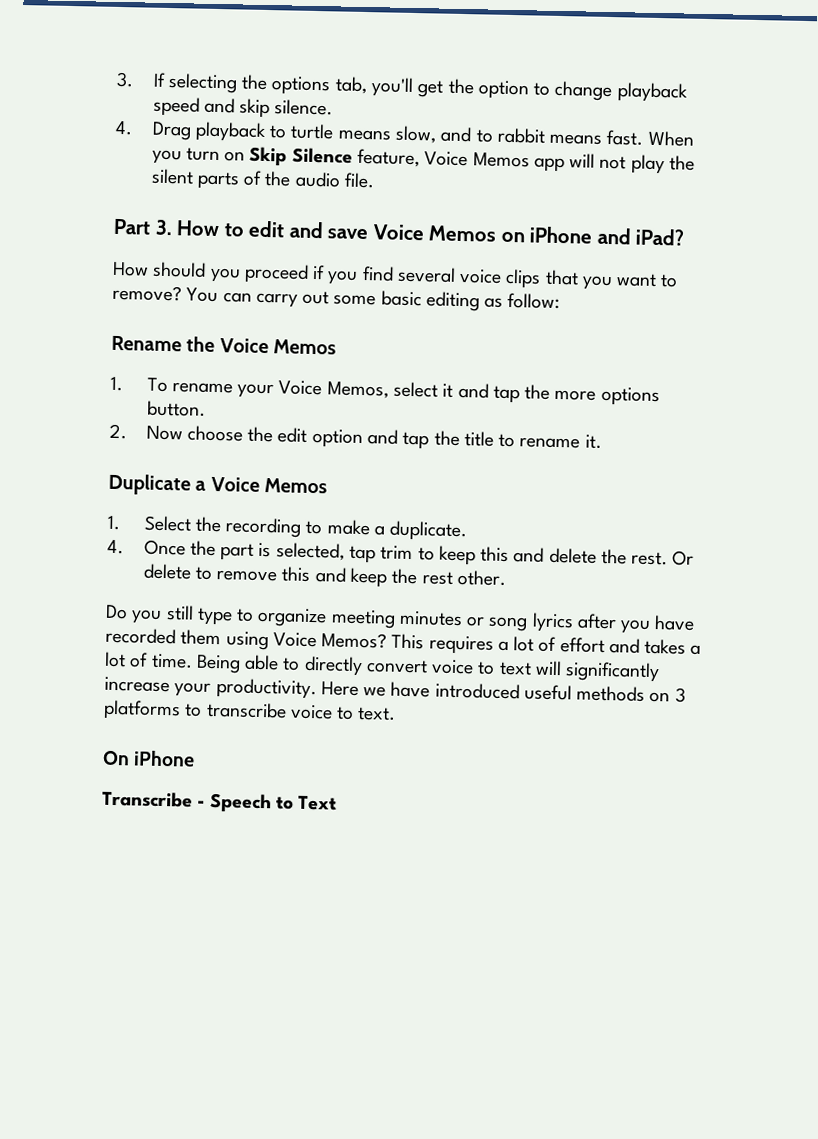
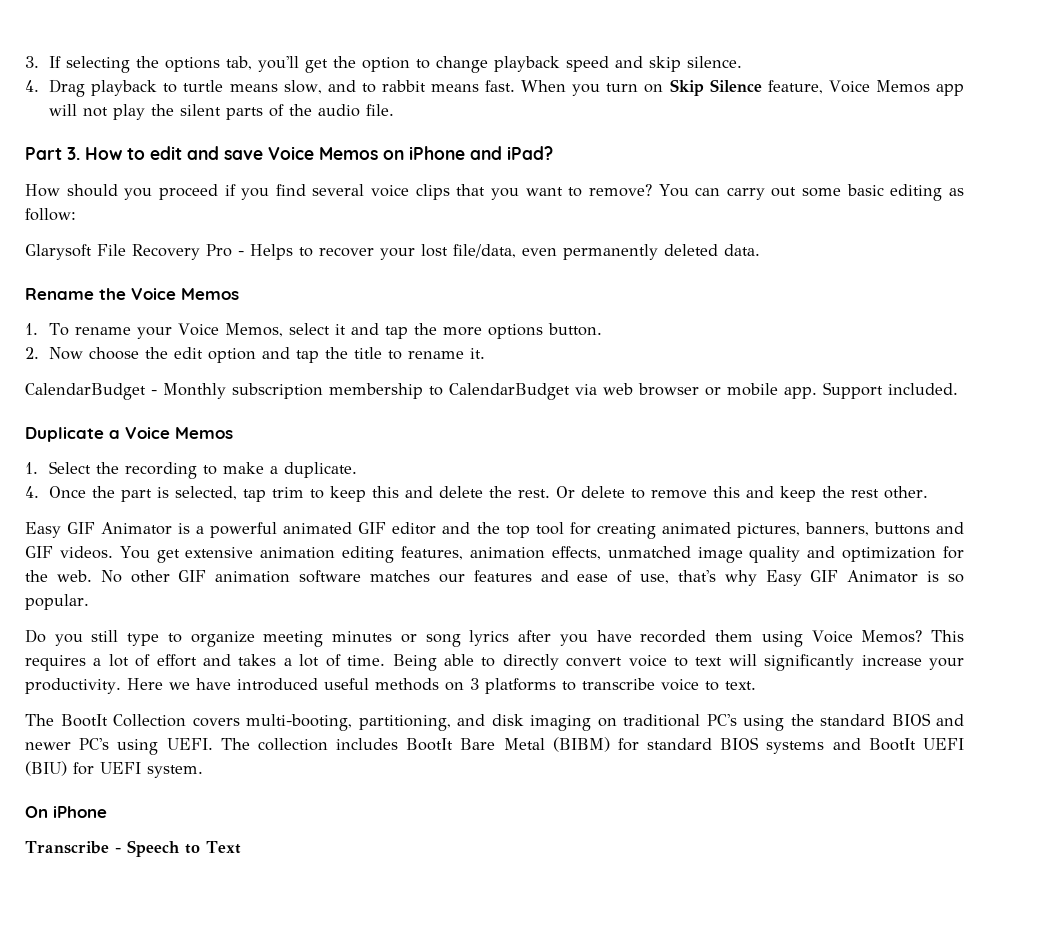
(561, 301) none -> [25,244,760,260] // Glarysoft File Recovery Pro - Helps to recover your lost file/data, even permanently deleted data.
(602, 441) none -> [25,382,958,400] // CalendarBudget - Monthly subscription membership to CalendarBudget via web browser or mobile app. Support included.
(506, 577) none -> [25,522,965,539] [25,546,964,563] [25,570,965,586] [25,594,89,610] // Easy GIF Animator is a powerful animated GIF editor and the top tool for creating animated pictures, banners, buttons and GIF videos. You get extensive animation editing features, animation effects, unmatched image quality and optimization for the web. No other GIF animation software matches our features and ease of use, that's why Easy GIF Animator is so popular.
(397, 713) none -> [25,713,964,731] [25,737,964,755] [25,761,203,778] // The BootIt Collection covers multi-booting, partitioning, and disk imaging on traditional PC's using the standard BIOS and newer PC's using UEFI. The collection includes BootIt Bare Metal (BIBM) for standard BIOS systems and BootIt UEFI (BIU) for UEFI system.

